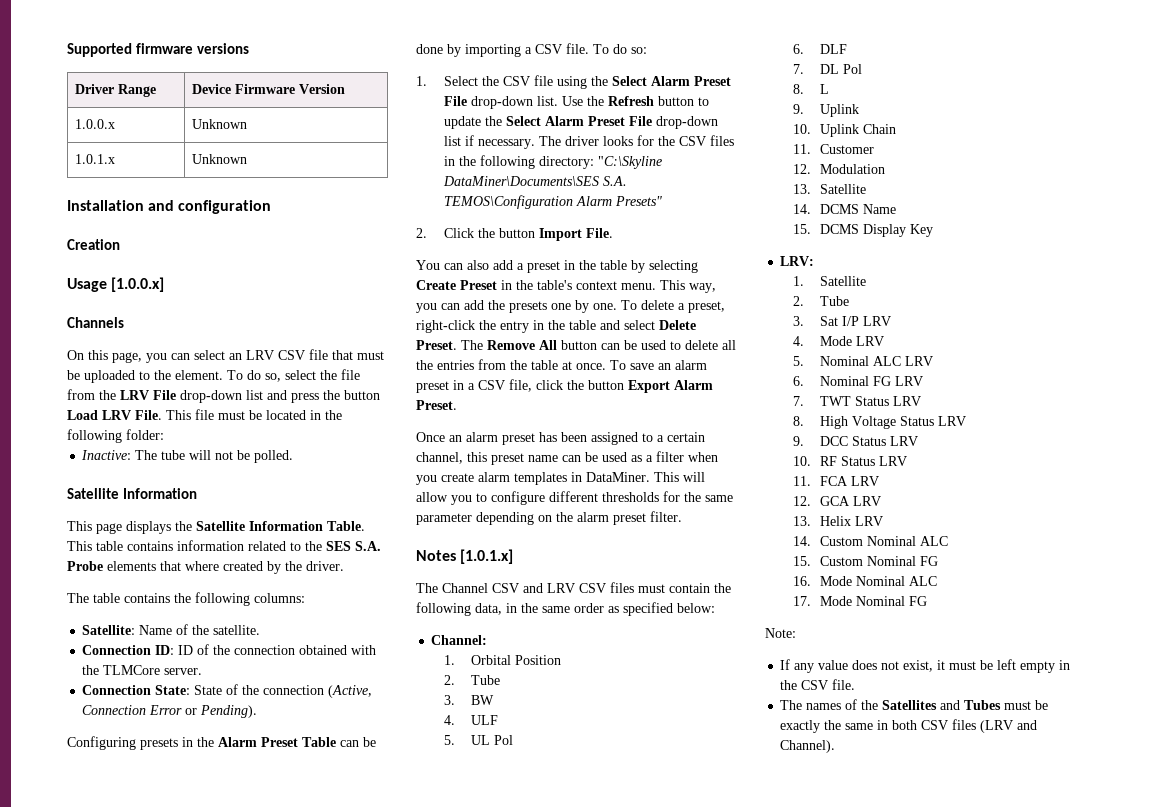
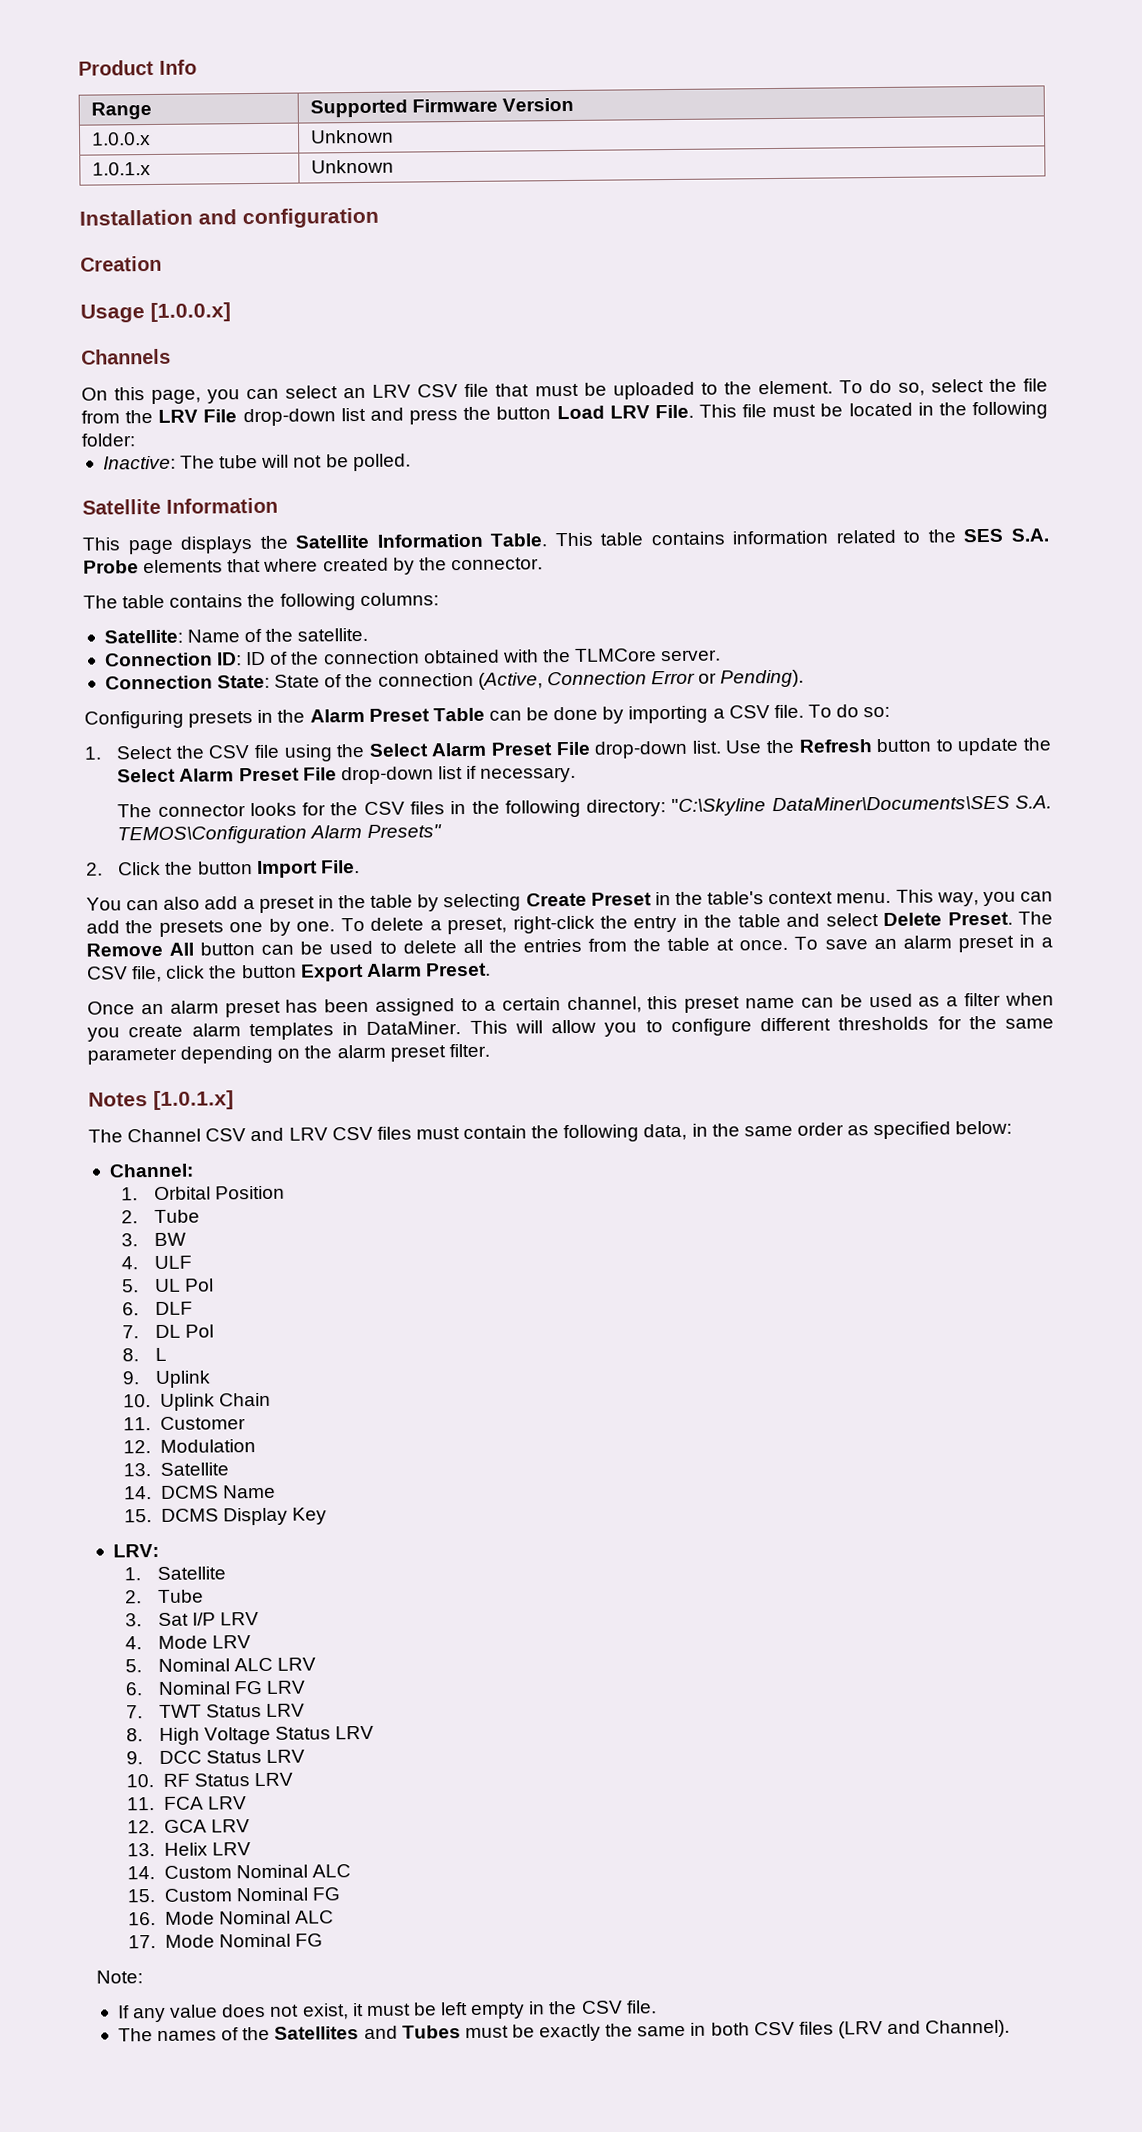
[67,43,249,57] [75,84,115,94] Supported firmware versions // Driver -> [78,59,197,76] Product Info //
[192,84,232,94] Device -> [309,99,408,118] Supported
[306,561,344,571] driver. -> [450,557,543,571] connector.
[538,136,599,146] The driver -> [117,804,246,818] // The connector

